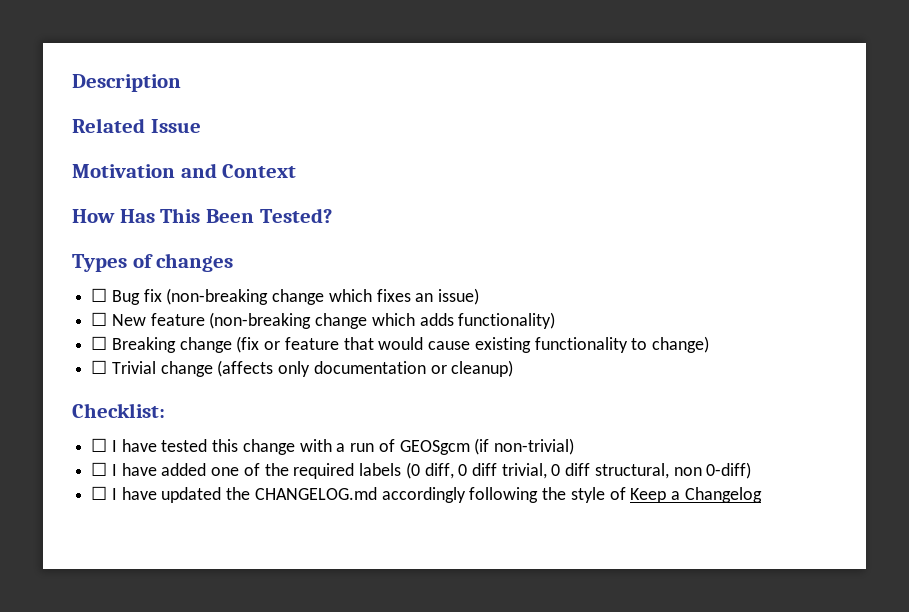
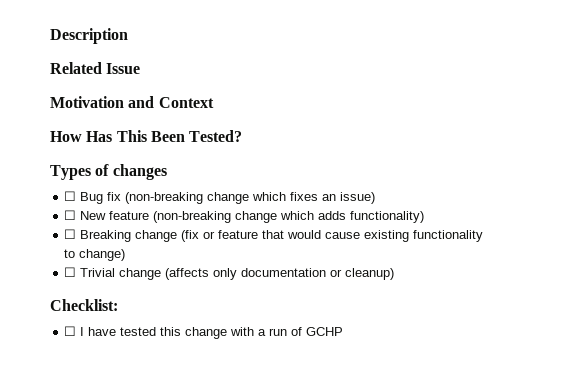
[399,438,574,455] [91,462,752,479] [91,486,762,503] GEOSgcm (if non-trivial) // ☐ I have added one of the required labels (0 diff, 0 diff trivial, 0 diff structural, non 0-diff) // ☐ I have updated the CHANGELOG.md accordingly following the style of Keep a Changelog -> [306,327,344,336] GCHP

